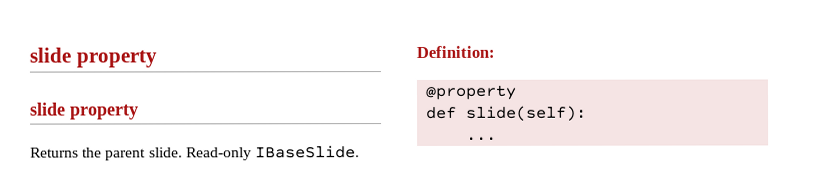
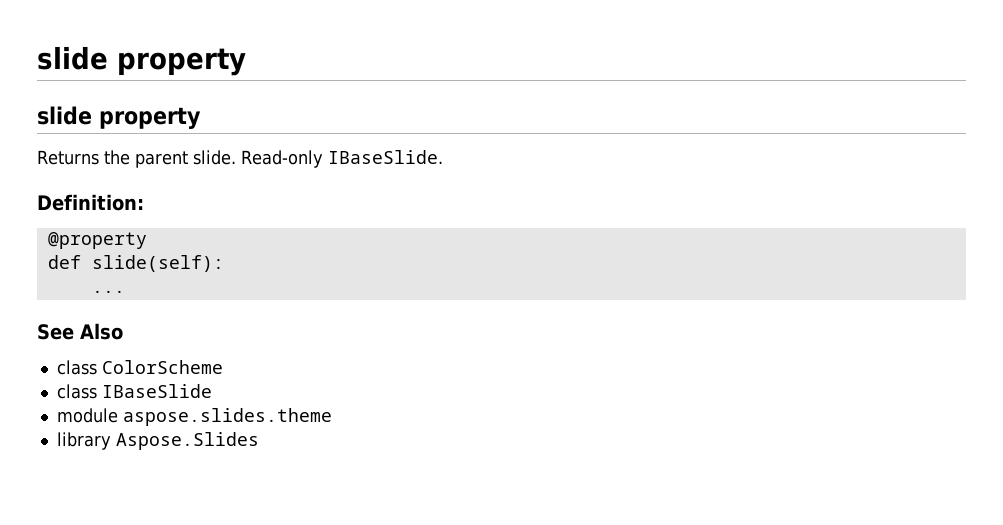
(498, 138) none -> [37,323,123,340] [56,360,223,375] [56,384,212,399] [56,408,332,426] [56,432,259,450] // See Also // class ColorScheme // class IBaseSlide // module aspose.slides.theme // library Aspose.Slides

